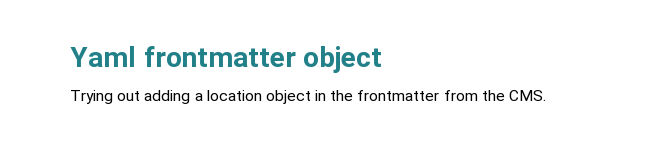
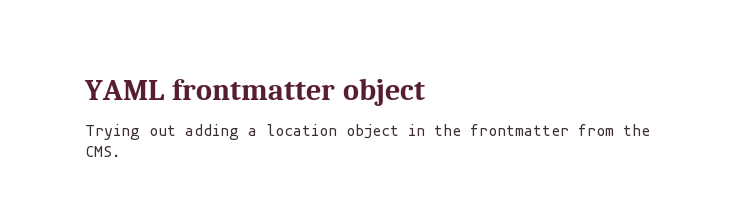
[70,46,136,67] Yaml -> [84,80,165,100] YAML

